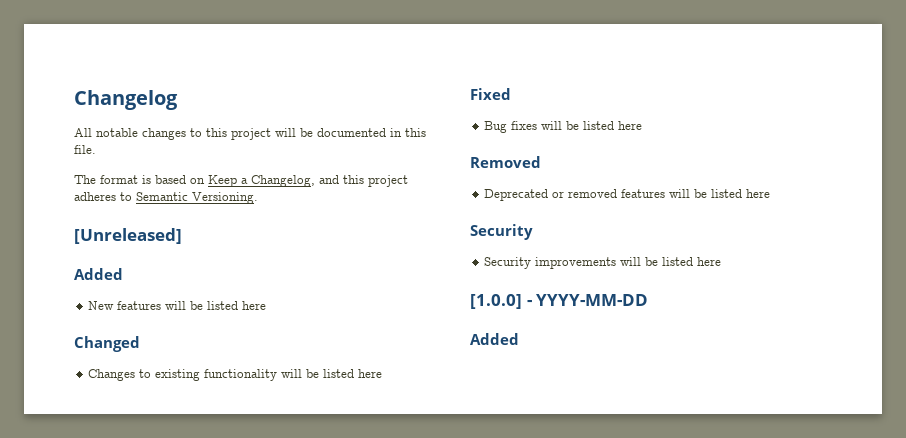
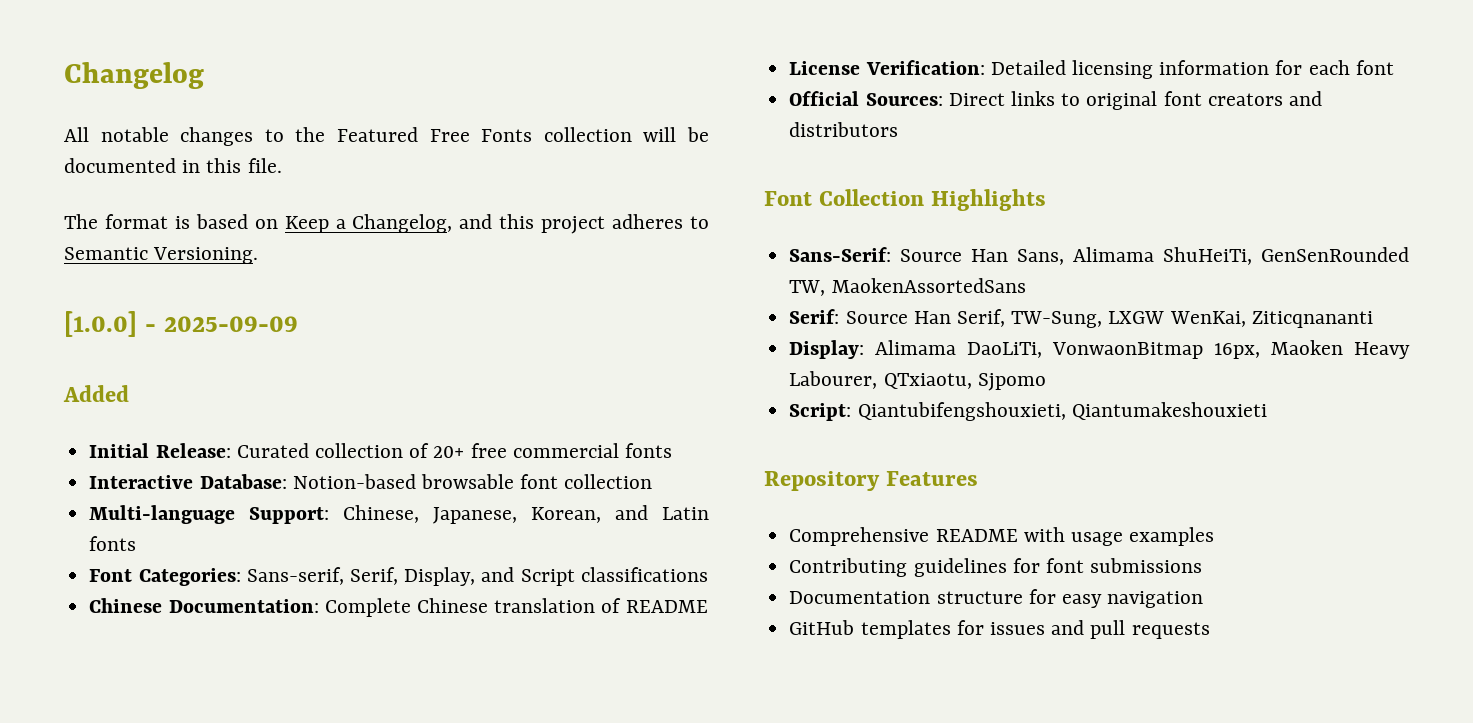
[206,128,271,140] this project -> [295,127,632,142] the Featured Free Fonts collection
[74,228,182,244] [74,268,123,280] [88,301,267,310] [74,336,140,352] [88,369,383,381] [470,88,511,100] [484,121,643,133] [470,156,541,168] [484,189,771,201] [470,224,533,240] [484,257,722,269] [470,294,649,309] [470,333,519,345] [Unreleased] // Added // New features will be listed here // Changed // Changes to existing functionality will be listed here // Fixed // Bug fixes will be listed here // Removed // Deprecated or removed features will be listed here // Security // Security improvements will be listed here // [1.0.0] - YYYY-MM-DD // Added -> [64,311,298,337] [63,385,129,402] [89,443,672,458] [89,474,653,489] [89,505,709,524] [89,536,137,551] [89,567,708,586] [89,598,708,617] [789,60,1394,79] [789,91,1322,110] [789,122,899,137] [764,189,1047,211] [789,247,1409,265] [789,278,1026,296] [789,309,1373,328] [789,340,1410,359] [789,371,1046,391] [789,402,1267,421] [764,471,979,491] [789,527,1215,546] [789,558,1203,577] [789,589,1204,608] [789,620,1210,639] [1.0.0] - 2025-09-09 // Added // Initial Release: Curated collection of 20+ free commercial fonts // Interactive Database: Notion-based browsable font collection // Multi-language Support: Chinese, Japanese, Korean, and Latin fonts // Font Categories: Sans-serif, Serif, Display, and Script classifications // Chinese Documentation: Complete Chinese translation of README // License Verification: Detailed licensing information for each font // Official Sources: Direct links to original font creators and distributors // Font Collection Highlights // Sans-Serif: Source Han Sans, Alimama ShuHeiTi, GenSenRounded TW, MaokenAssortedSans // Serif: Source Han Serif, TW-Sung, LXGW WenKai, Ziticqnananti // Display: Alimama DaoLiTi, VonwaonBitmap 16px, Maoken Heavy Labourer, QTxiaotu, Sjpomo // Script: Qiantubifengshouxieti, Qiantumakeshouxieti // Repository Features // Comprehensive README with usage examples // Contributing guidelines for font submissions // Documentation structure for easy navigation // GitHub templates for issues and pull requests

